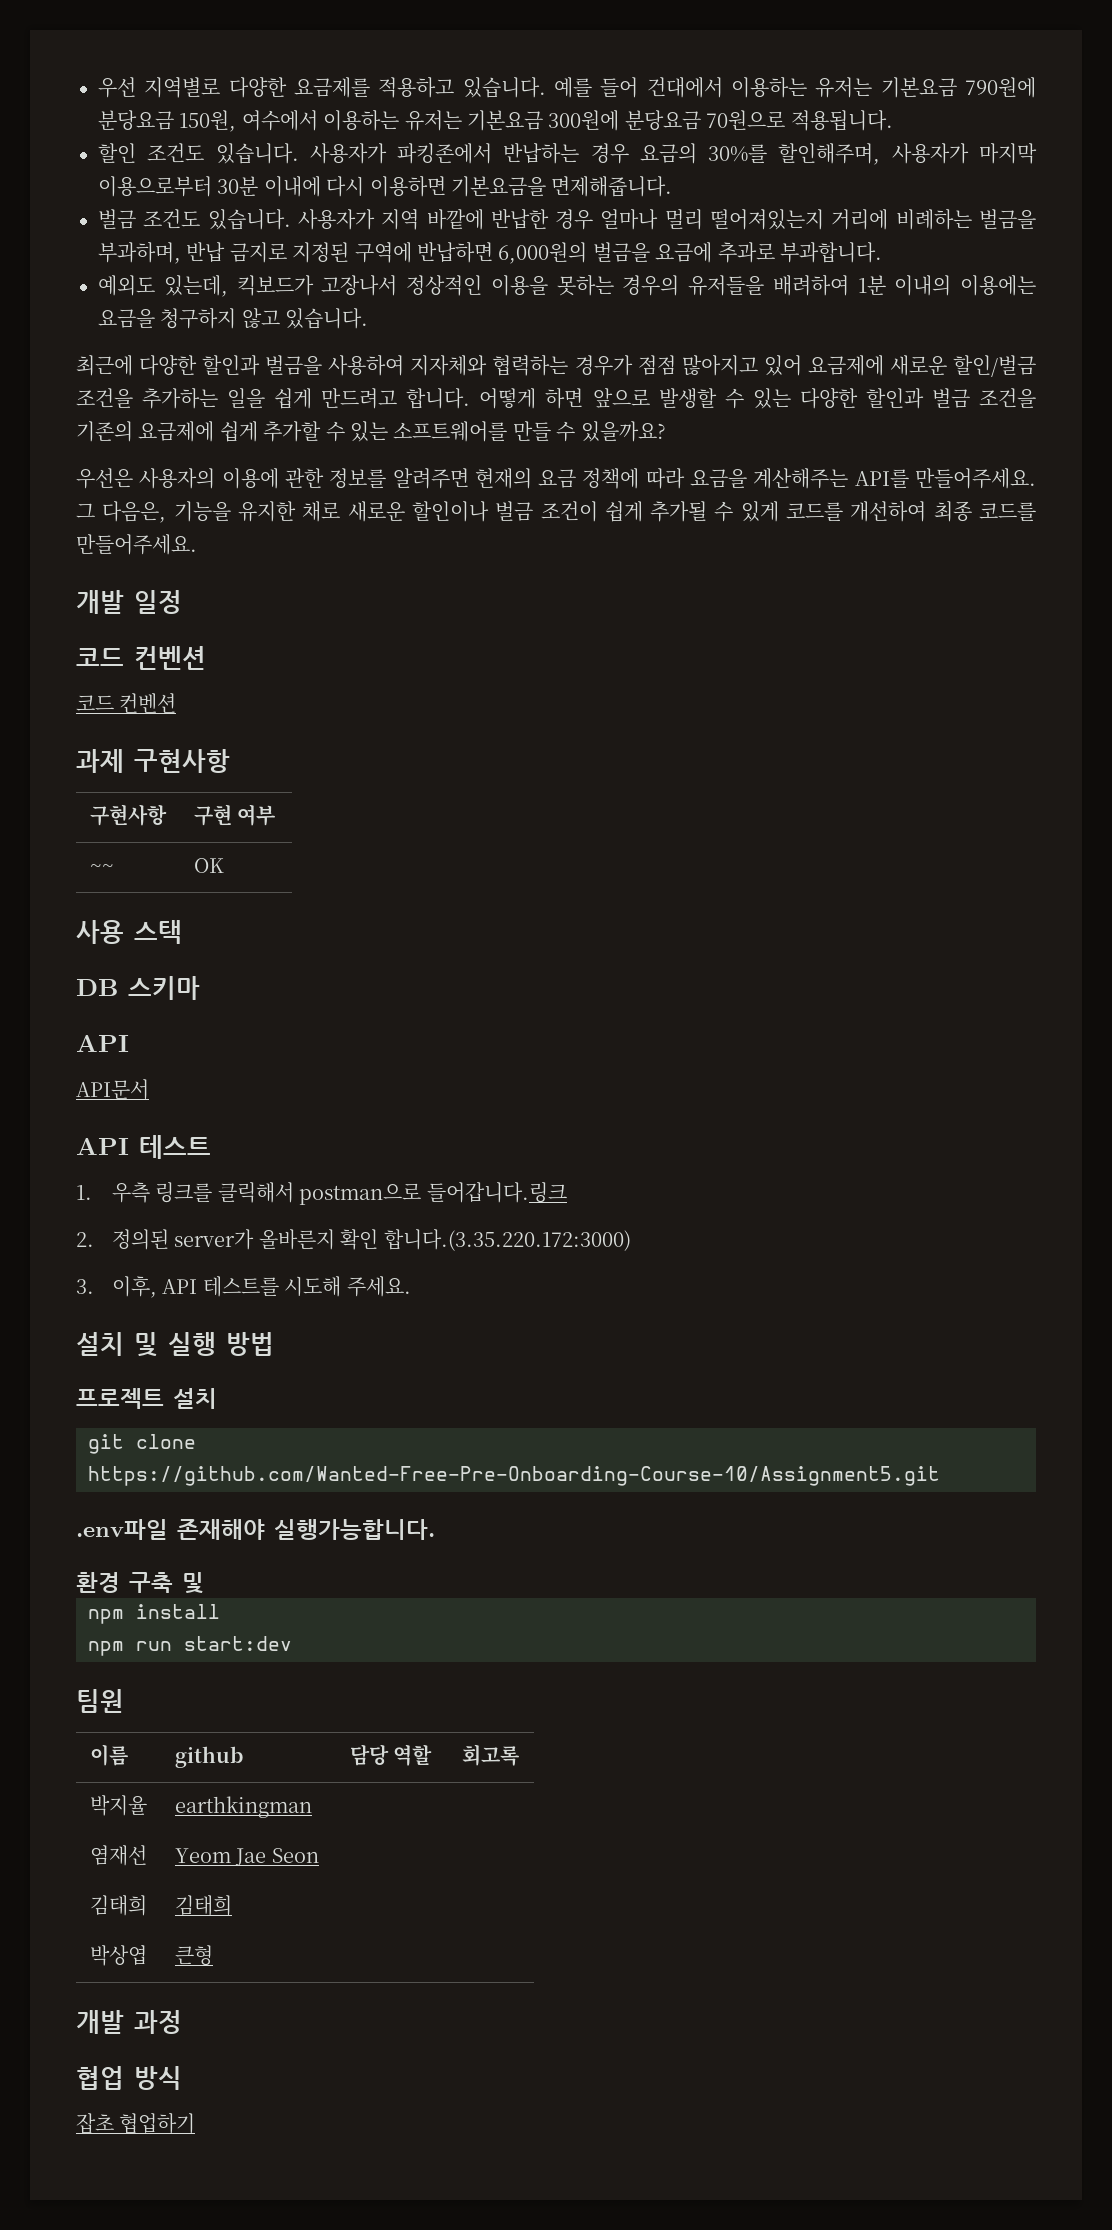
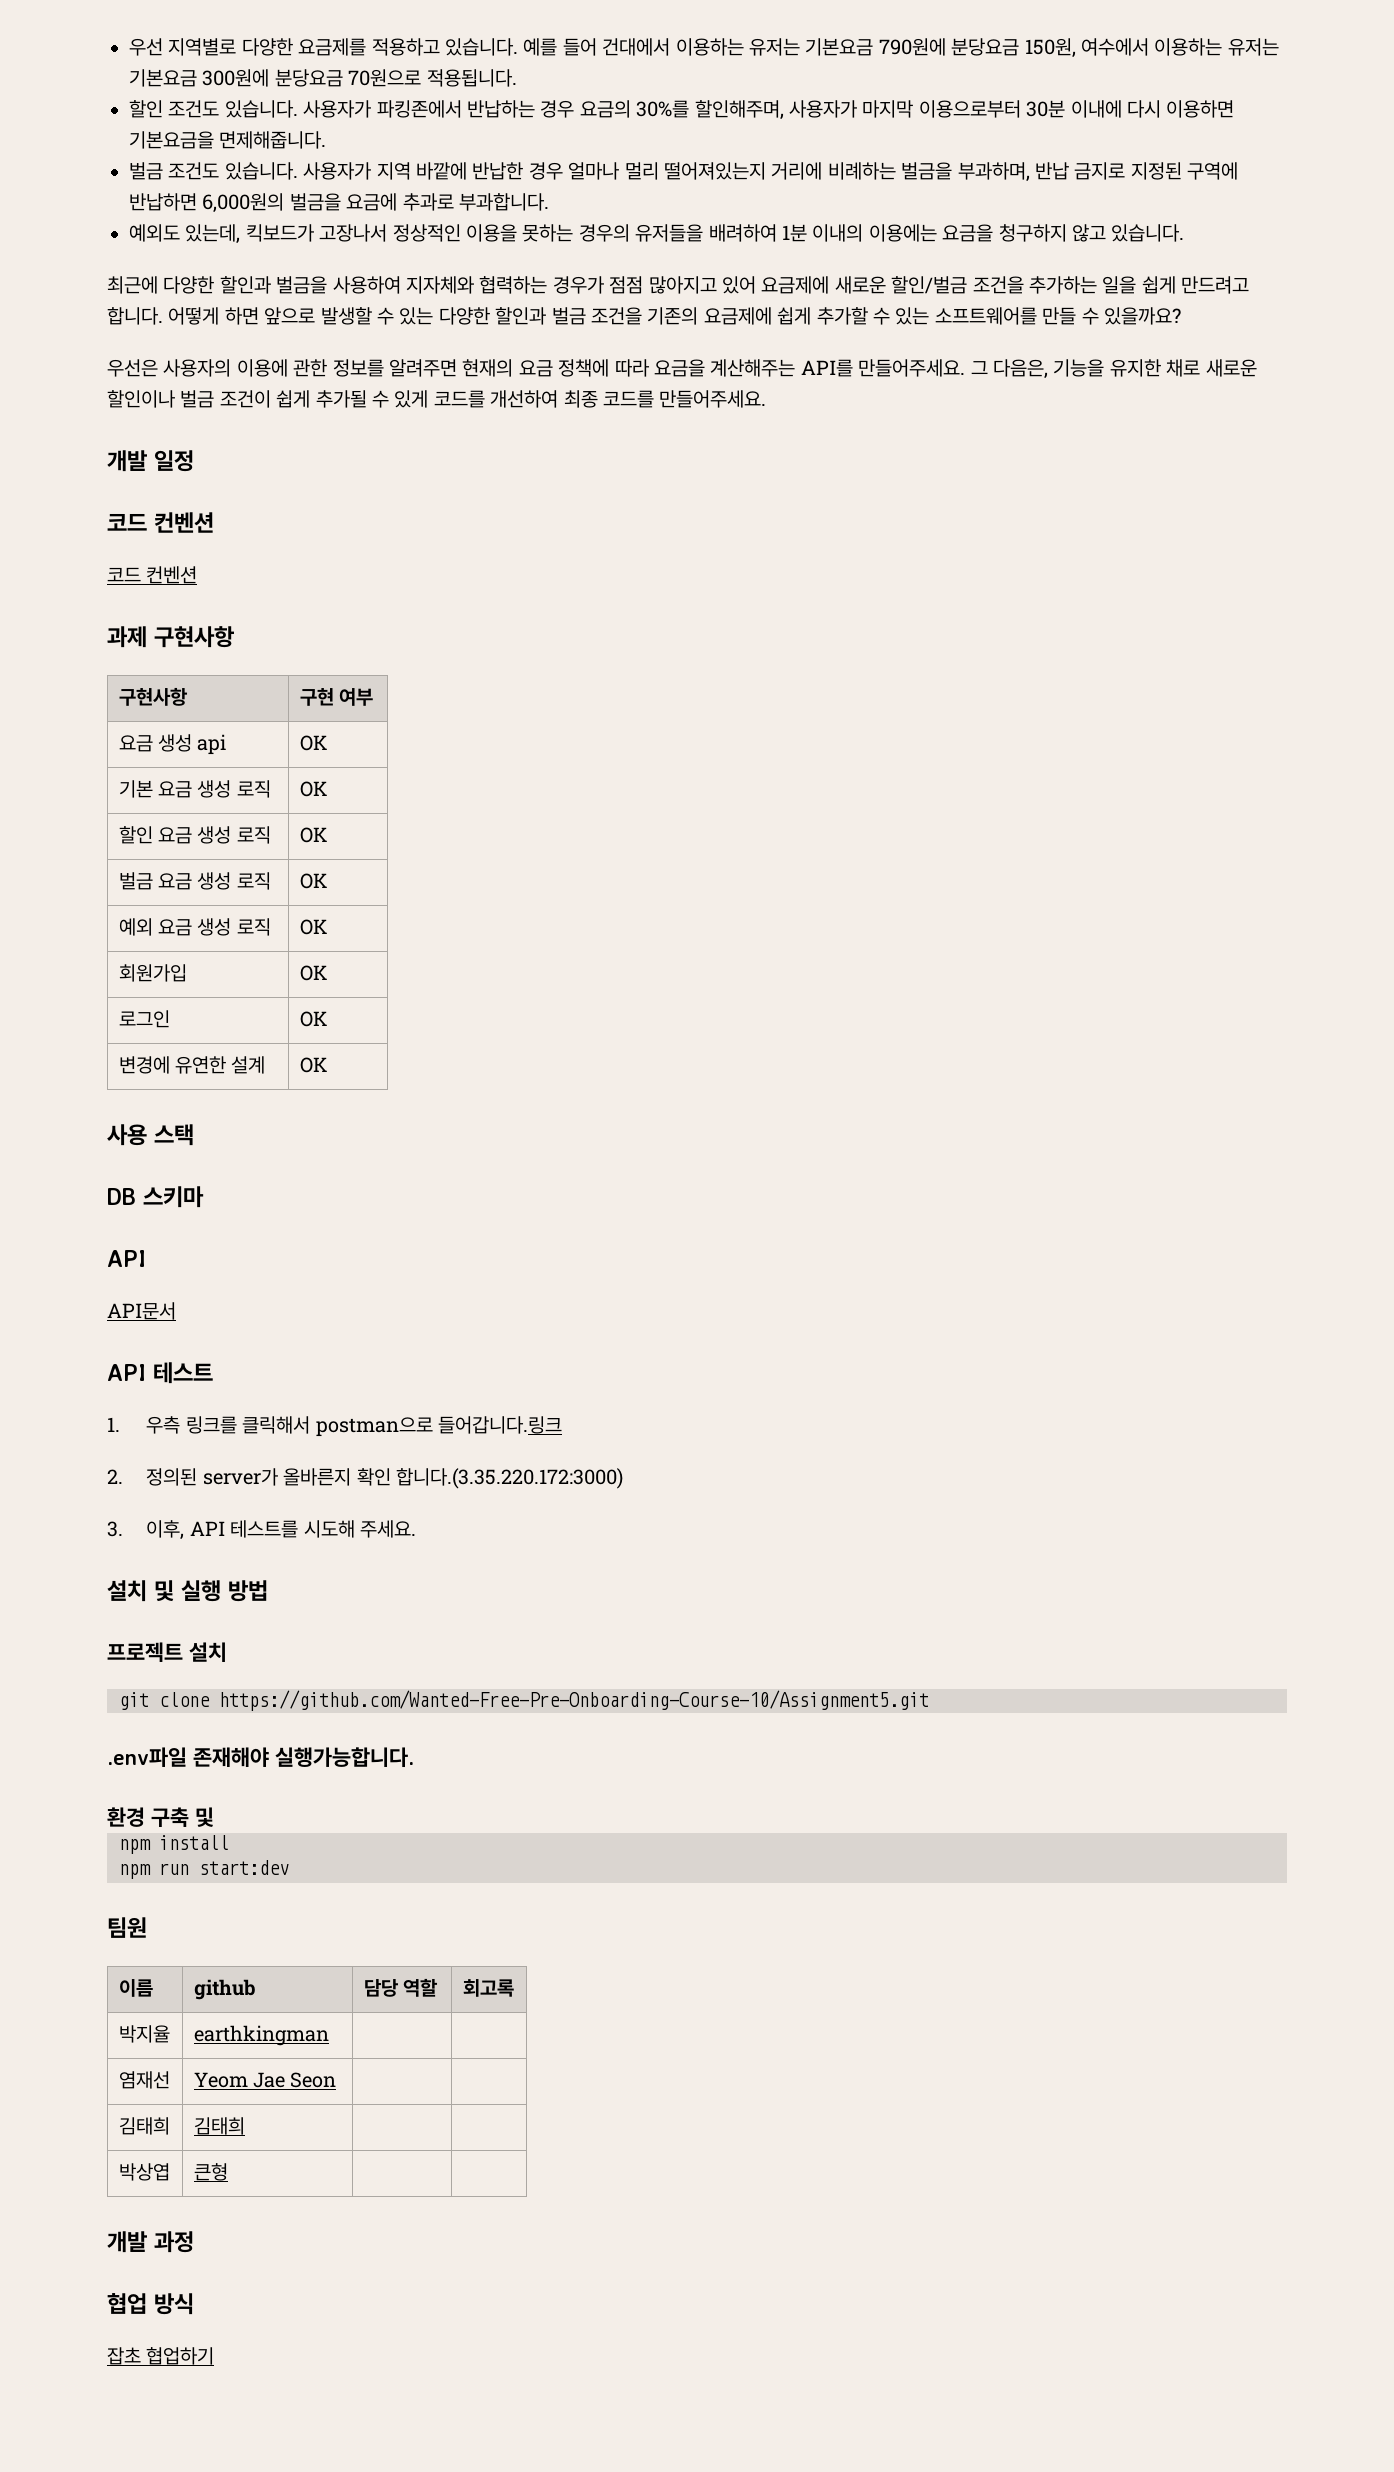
[89,864,114,873] ~~ -> [118,734,227,755] [299,735,328,751] [118,780,271,798] [299,781,328,797] [118,826,271,844] [299,827,328,843] [118,872,271,890] [299,873,328,889] [118,918,271,936] [299,919,328,935] [118,964,187,982] [299,965,328,981] [118,1010,170,1028] [299,1011,328,1027] [118,1056,266,1074] 요금 생성 api | OK // 기본 요금 생성 로직 | OK // 할인 요금 생성 로직 | OK // 벌금 요금 생성 로직 | OK // 예외 요금 생성 로직 | OK // 회원가입 | OK // 로그인 | OK // 변경에 유연한 설계

